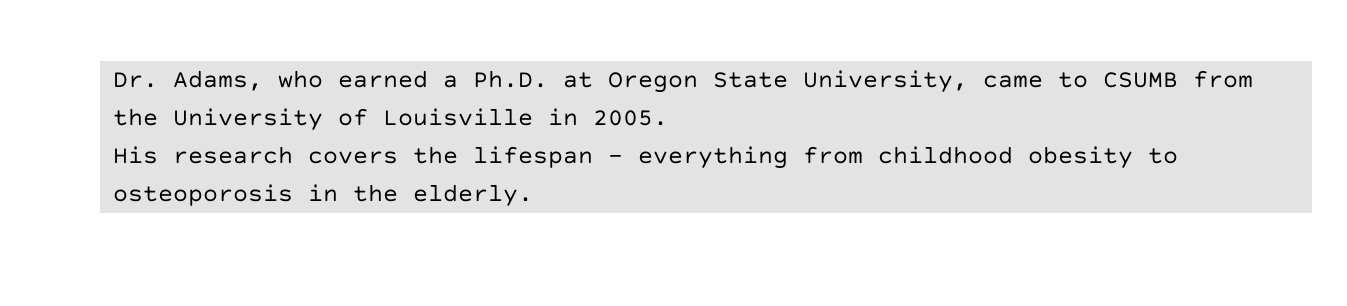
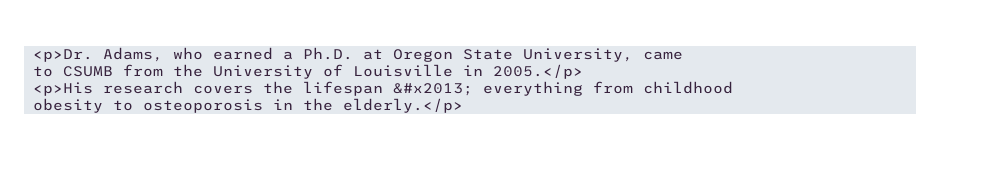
[112,72,158,88] Dr. -> [33,49,93,62] <p>Dr.
(1043, 81) none -> (683, 55) //
[592,110,668,126] [112,146,158,164] 2005. // His -> [493,64,583,79] [33,82,93,96] 2005.</p> // <p>His
[607,155,623,163] – -> [393,83,473,96] &#x2013;
(1013, 155) none -> (733, 87) //
[412,184,533,207] elderly. -> [343,98,463,113] elderly.</p>

